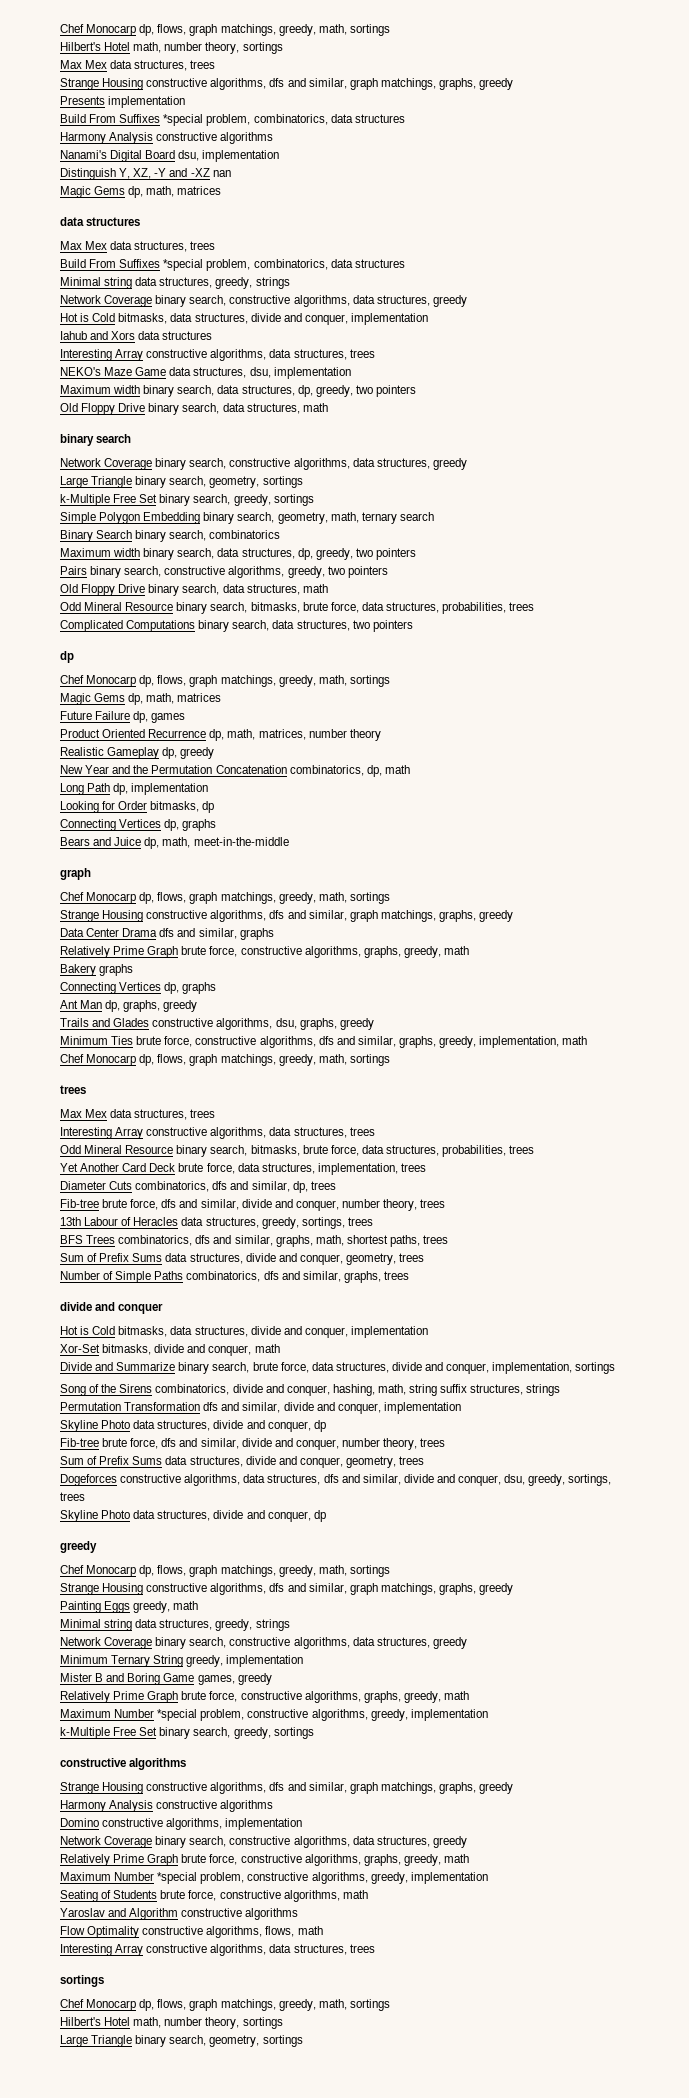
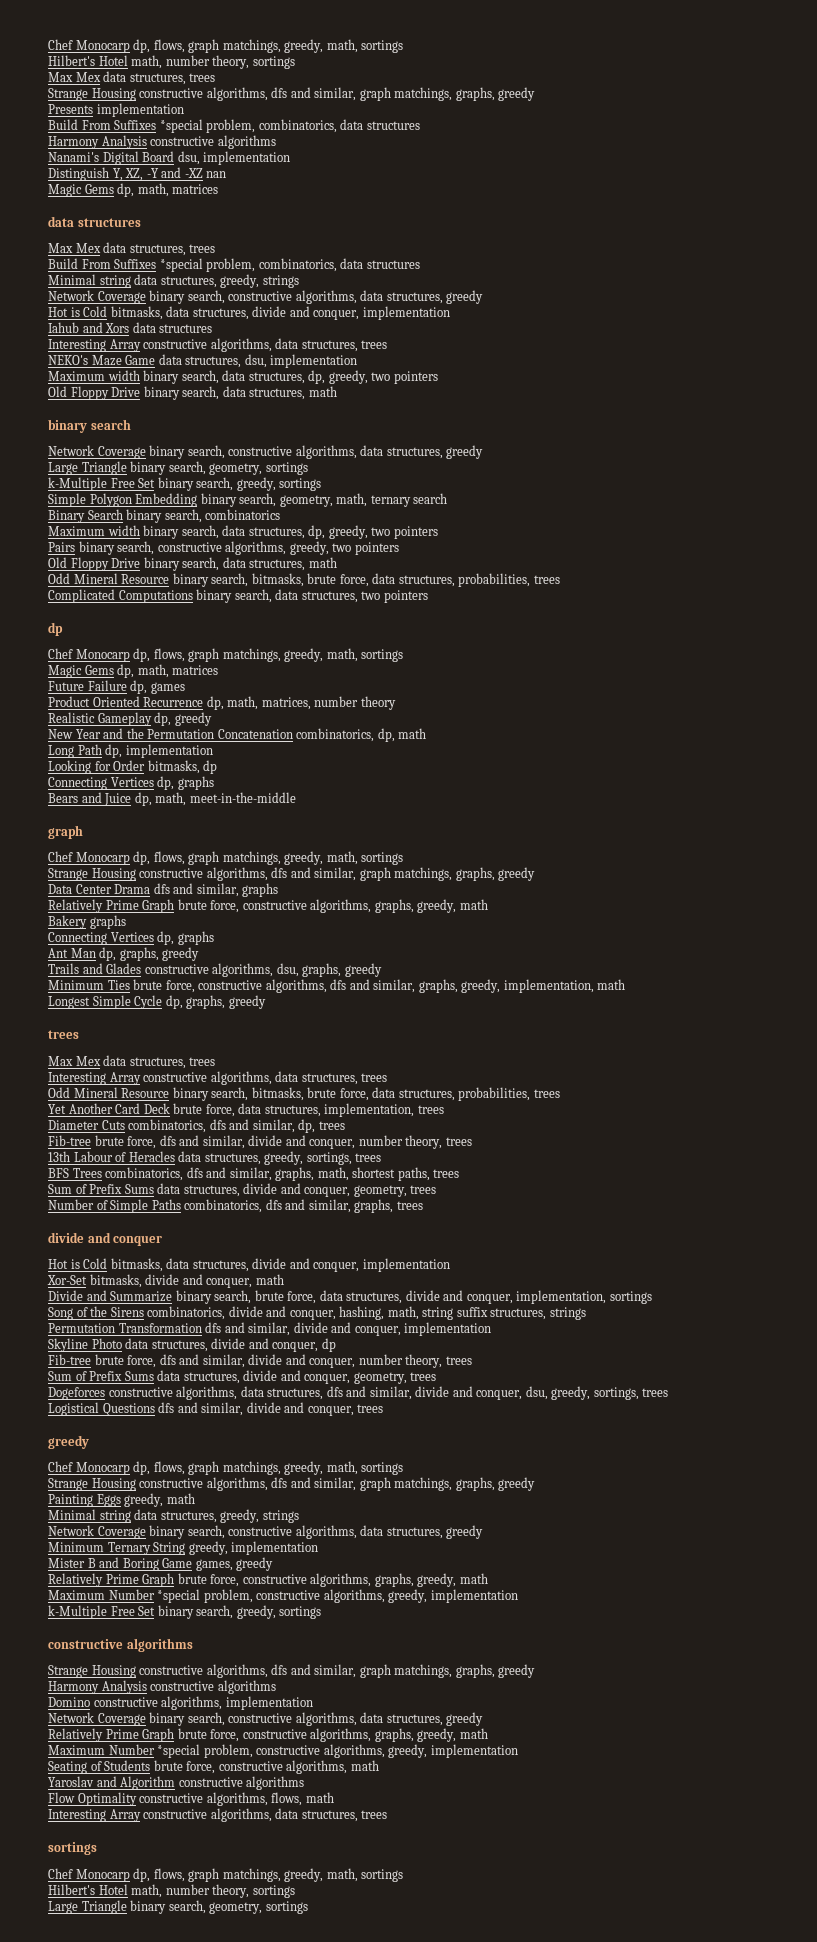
[60,1054,390,1066] Chef Monocarp dp, flows, graph matchings, greedy, math, sortings -> [48,995,266,1009] Longest Simple Cycle dp, graphs, greedy
[60,1510,326,1522] Skyline Photo data structures, divide and conquer, dp -> [48,1402,384,1416] Logistical Questions dfs and similar, divide and conquer, trees

